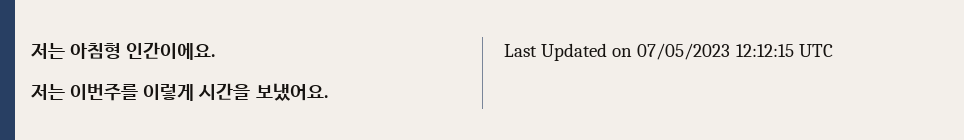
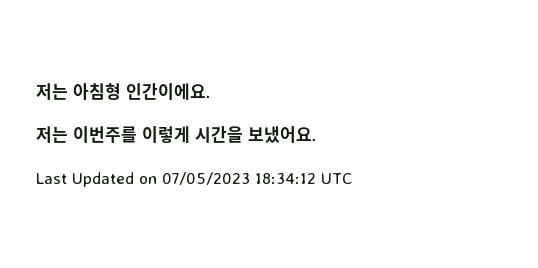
[735,44,794,57] 12:12:15 -> [255,173,316,184] 18:34:12

